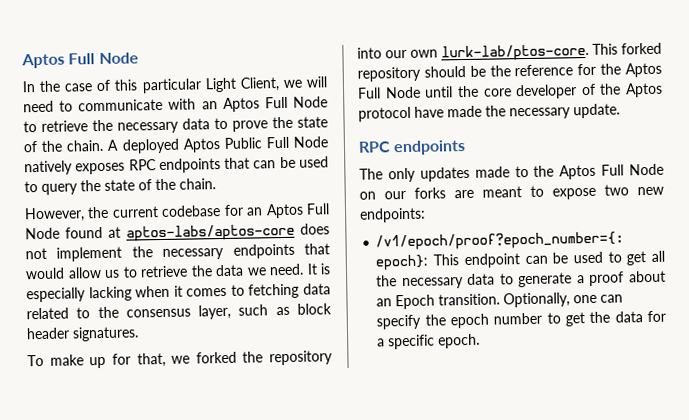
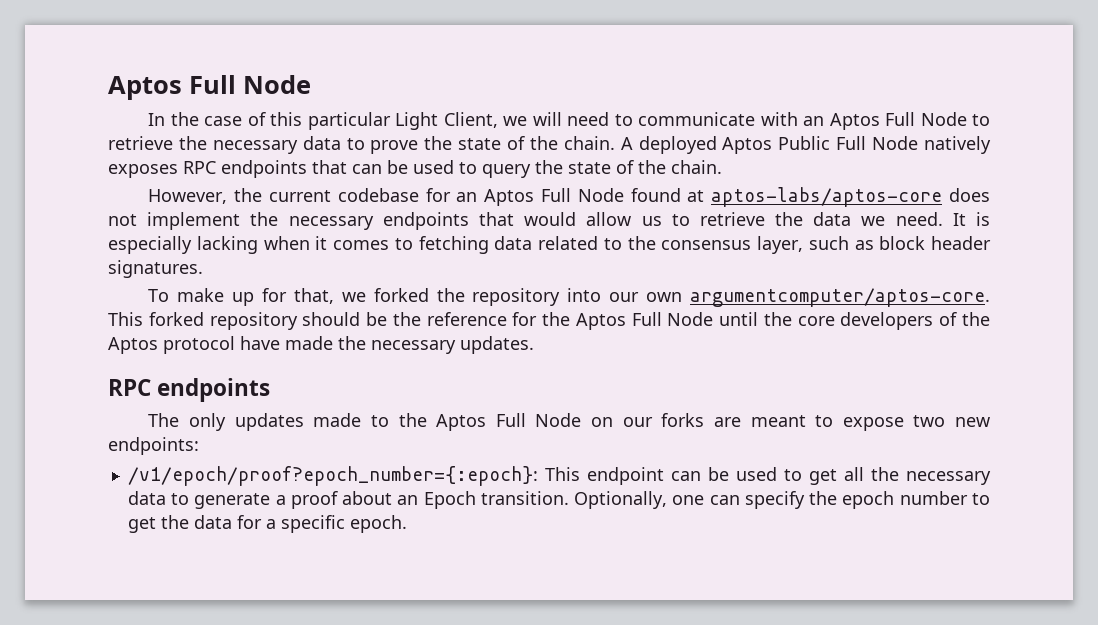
[441,43,589,62] lurk-lab/ptos-core. -> [690,288,991,307] argumentcomputer/aptos-core.
[515,84,578,100] developer -> [840,312,934,330] developers
[573,103,620,119] update. -> [460,336,534,354] updates.

